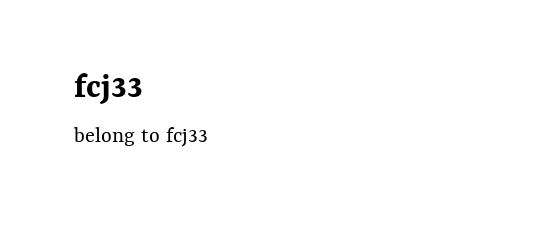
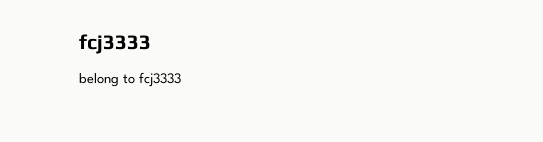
[74,73,143,105] fcj33 -> [79,34,151,54] fcj3333
[166,127,209,147] fcj33 -> [139,72,181,87] fcj3333

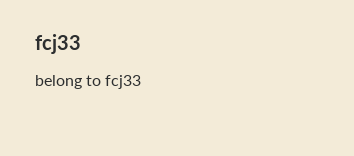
[79,34,151,54] fcj3333 -> [35,34,81,54] fcj33
[139,72,181,87] fcj3333 -> [105,75,142,89] fcj33

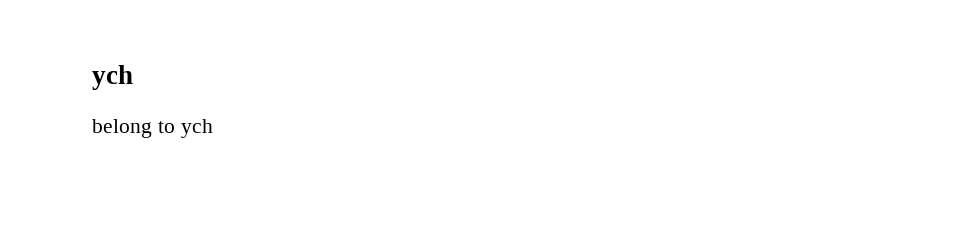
[35,34,81,54] fcj33 -> [92,65,133,90] ych
[105,75,142,89] fcj33 -> [180,119,213,138] ych

